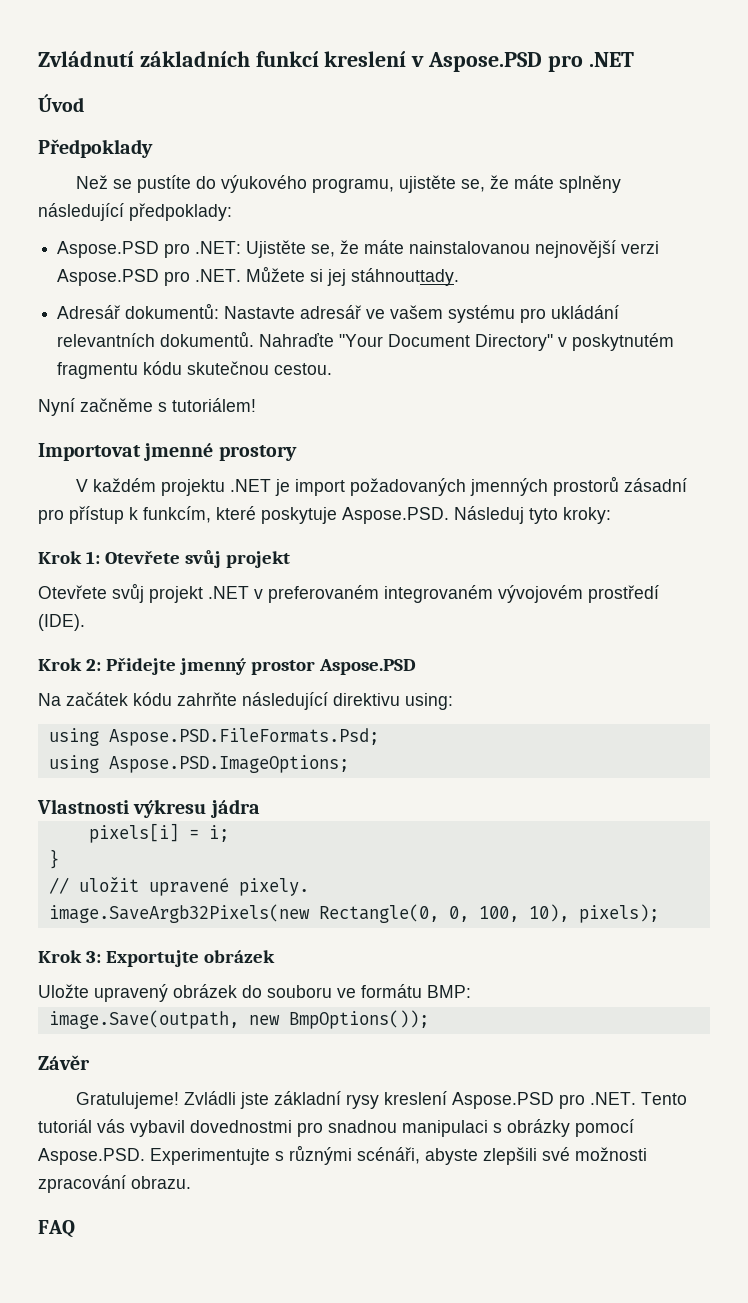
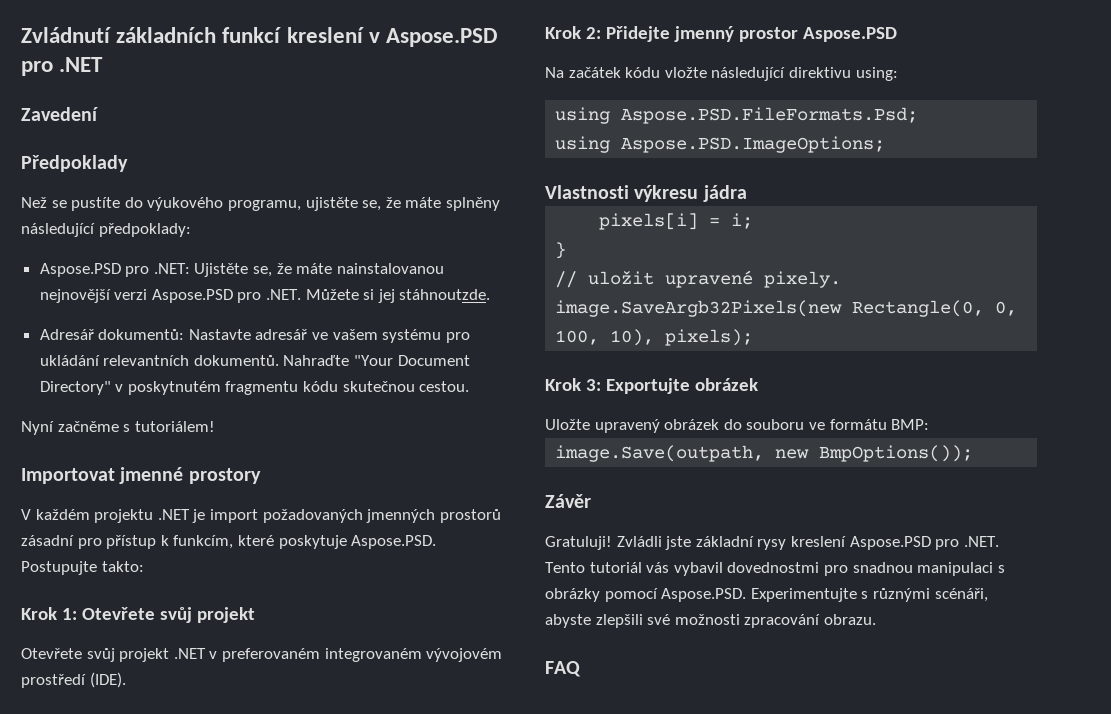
[38,94,84,112] Úvod -> [21,107,98,121] Zavedení
[351,268,460,286] stáhnouttady. -> [399,289,491,300] stáhnoutzde.
[454,506,611,524] Následuj tyto kroky: -> [21,561,144,575] Postupujte takto:
[177,692,237,706] zahrňte -> [664,67,707,78] vložte
[75,1092,179,1109] Gratulujeme! -> [545,536,612,550] Gratuluji!

